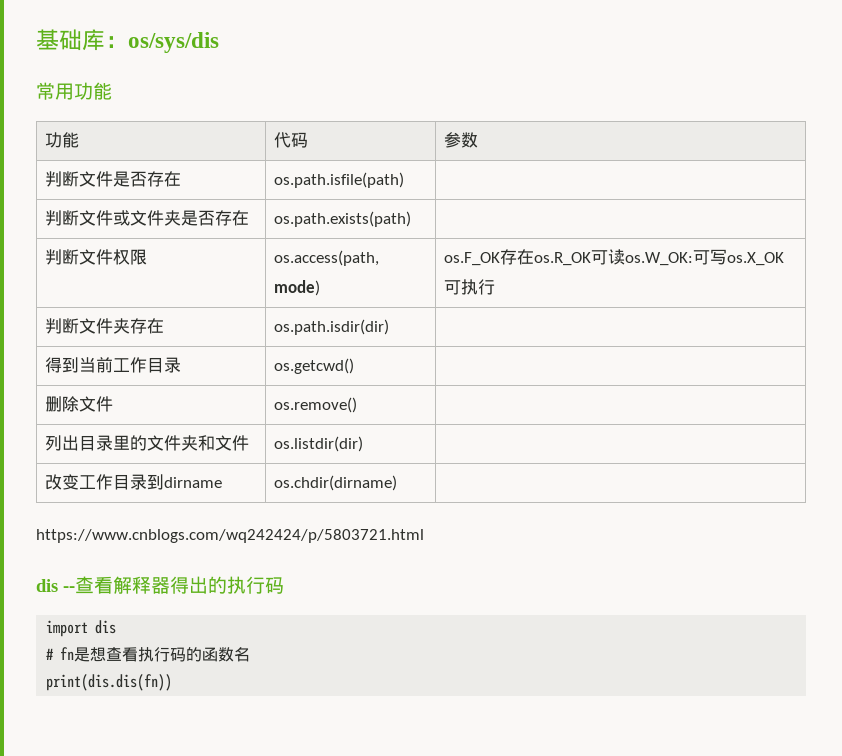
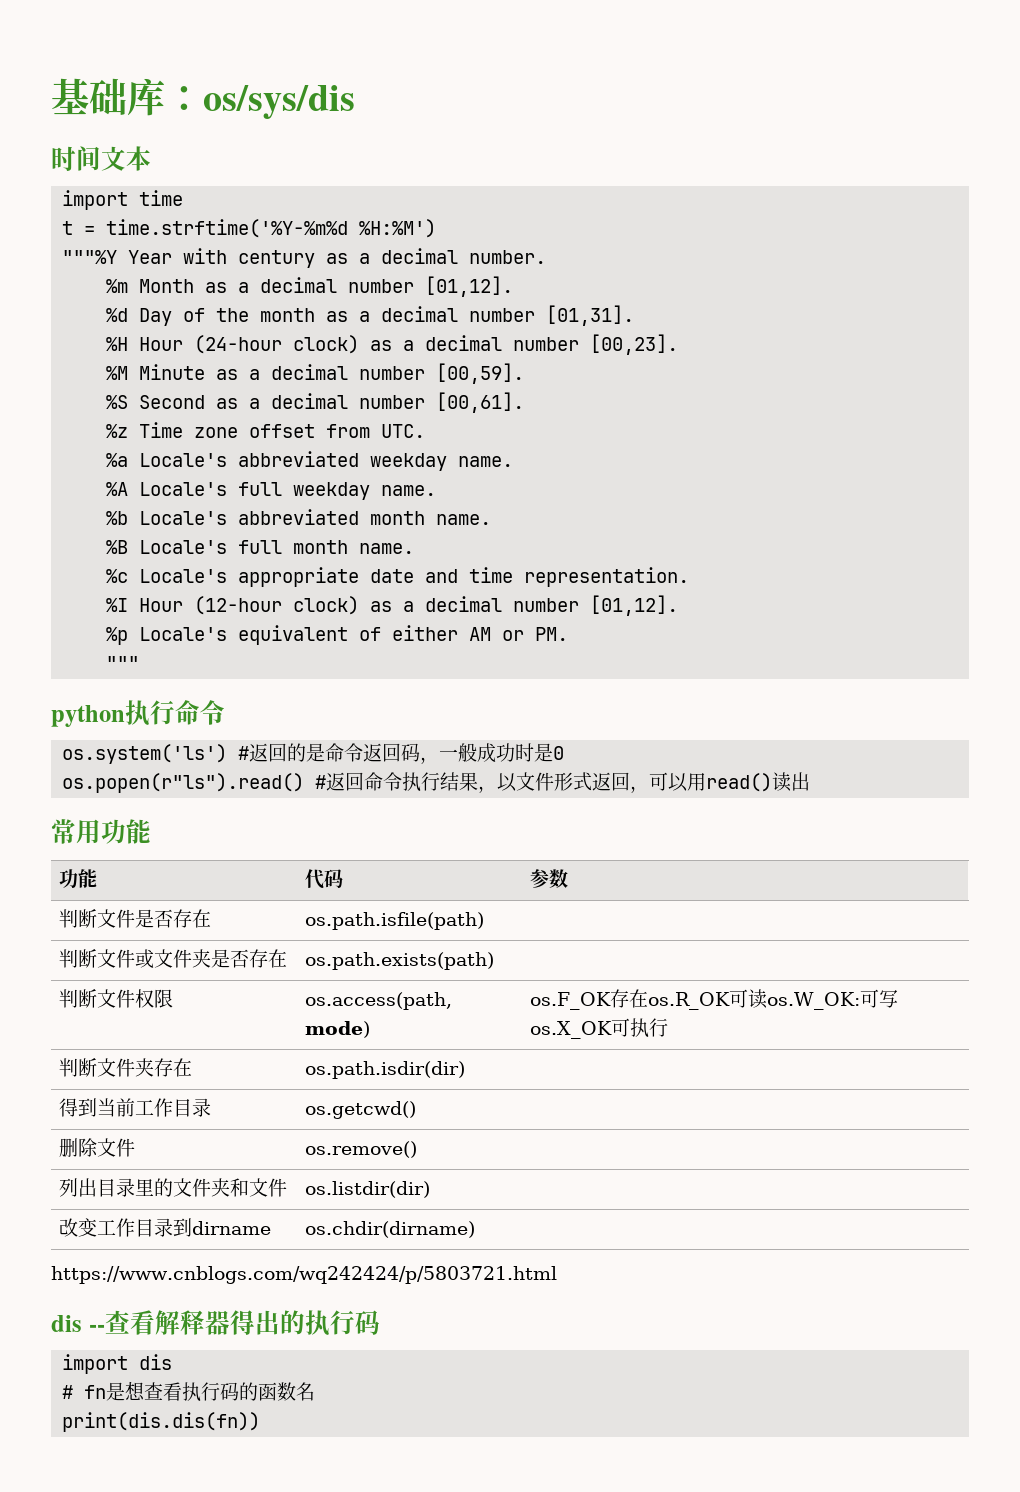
(219, 42) none -> [51,146,151,171] [62,190,184,210] [62,219,437,238] [62,248,547,268] [106,276,514,297] [106,305,635,326] [106,334,679,355] [106,363,525,384] [106,392,525,413] [106,422,426,438] [106,451,514,471] [106,482,437,500] [106,509,492,525] [106,540,415,554] [106,567,690,587] [106,595,679,616] [106,625,569,645] [106,656,140,670] [51,700,225,727] [62,743,565,764] [62,772,811,793] // 时间文本 // import time // t = time.strftime('%Y-%m%d %H:%M') // """%Y Year with century as a decimal number. // %m Month as a decimal number [01,12]. // %d Day of the month as a decimal number [01,31]. // %H Hour (24-hour clock) as a decimal number [00,23]. // %M Minute as a decimal number [00,59]. // %S Second as a decimal number [00,61]. // %z Time zone offset from UTC. // %a Locale's abbreviated weekday name. // %A Locale's full weekday name. // %b Locale's abbreviated month name. // %B Locale's full month name. // %c Locale's appropriate date and time representation. // %I Hour (12-hour clock) as a decimal number [01,12]. // %p Locale's equivalent of either AM or PM. // """ // python执行命令 // os.system('ls') #返回的是命令返回码，一般成功时是0 // os.popen(r"ls").read() #返回命令执行结果，以文件形式返回，可以用read()读出

